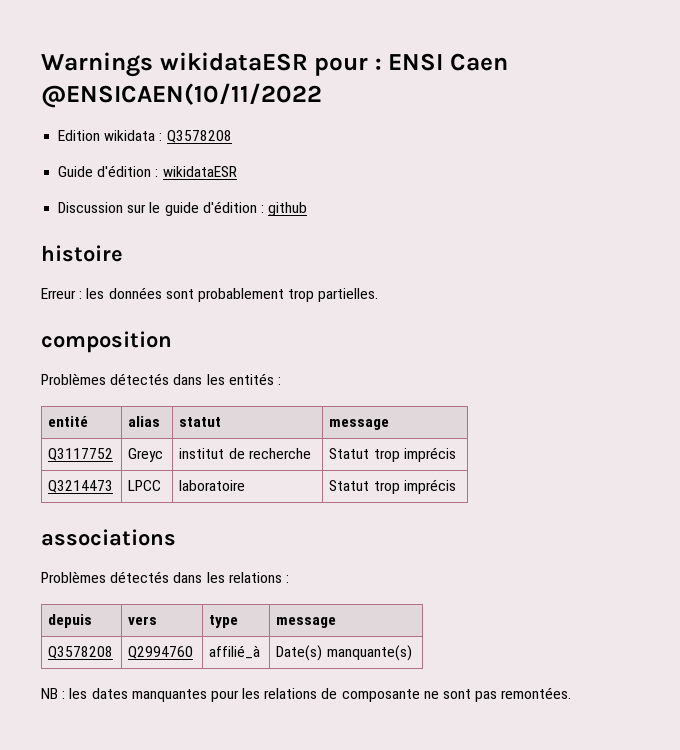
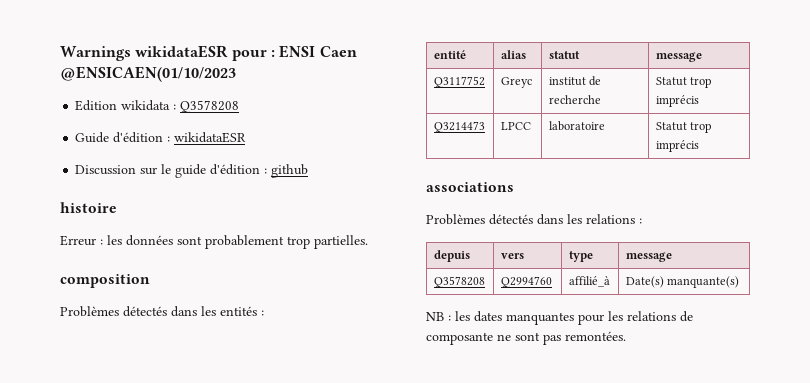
[41,83,322,108] @ENSICAEN(10/11/2022 -> [60,66,236,82] @ENSICAEN(01/10/2023

